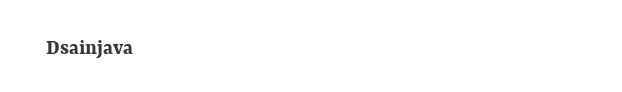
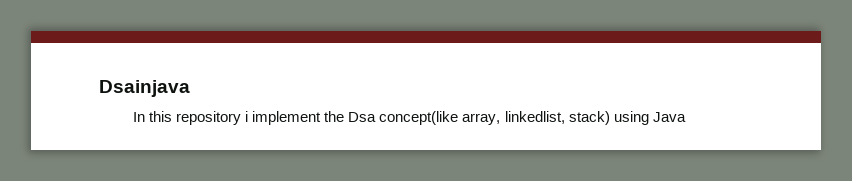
(133, 49) none -> [133,111,686,125] // In this repository i implement the Dsa concept(like array, linkedlist, stack) using Java

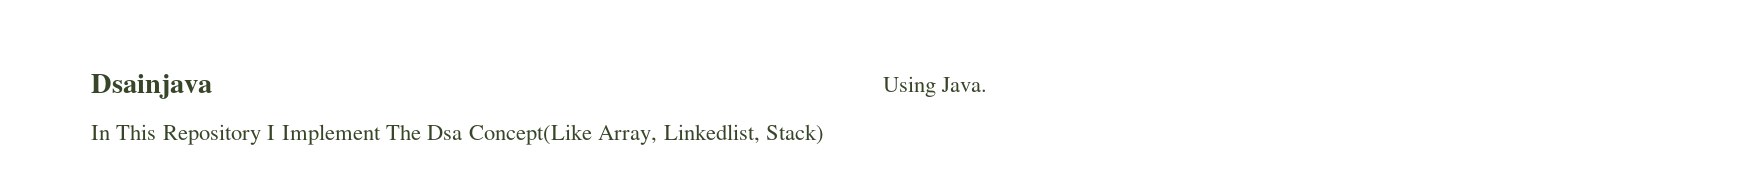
[149,111,686,125] this repository i implement the Dsa concept(like array, linkedlist, stack) using Java -> [116,124,824,145] [883,76,988,97] This Repository I Implement The Dsa Concept(Like Array, Linkedlist, Stack) Using Java.

